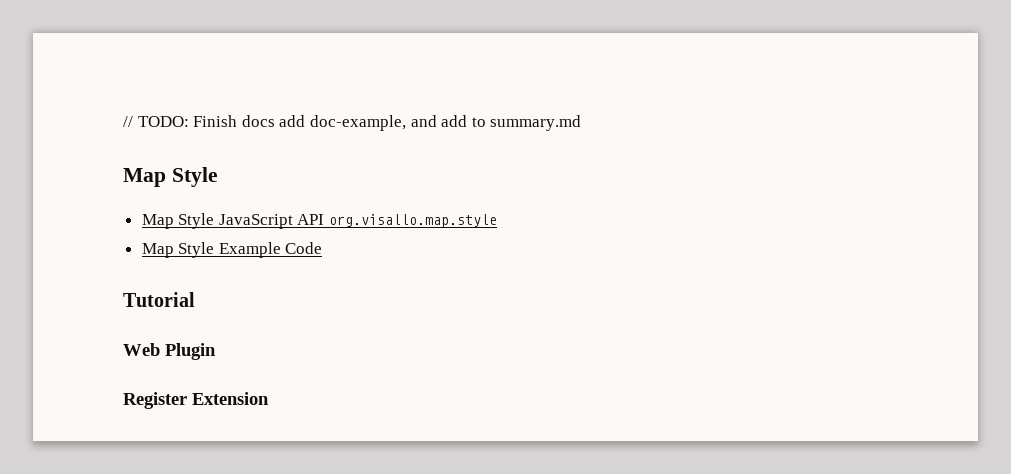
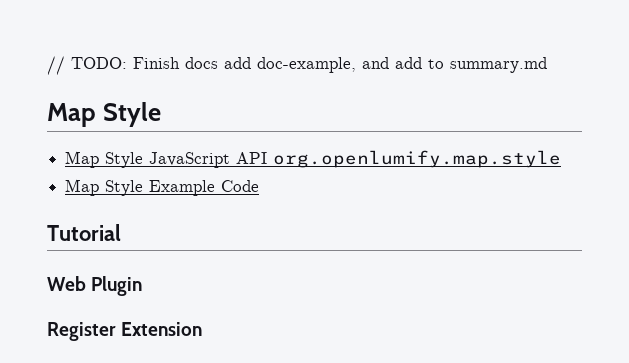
[329,214,498,228] org.visallo.map.style -> [273,150,562,168] org.openlumify.map.style

